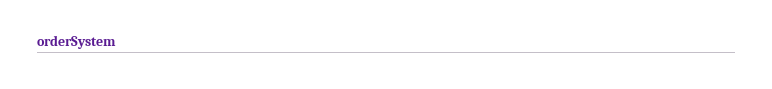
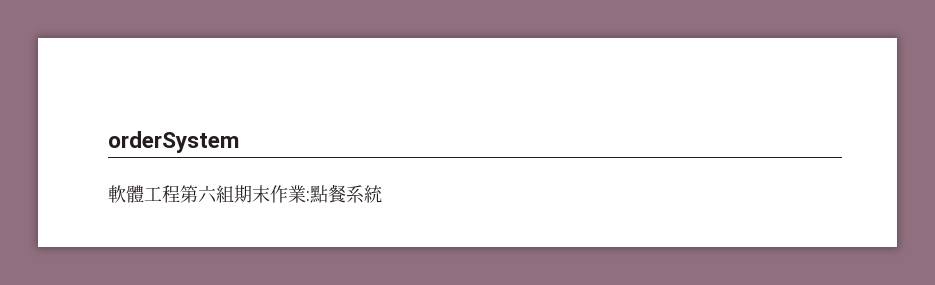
(116, 42) none -> [108,184,382,203] // 軟體工程第六組期末作業:點餐系統

